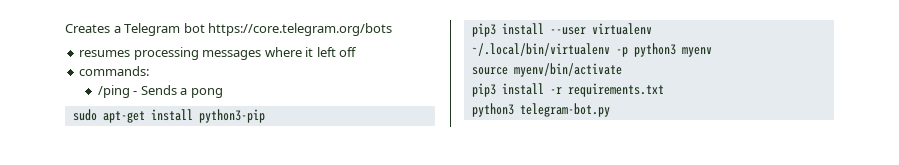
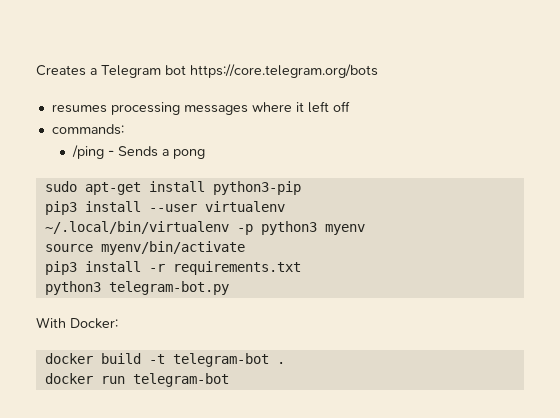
(610, 110) none -> [36,317,118,329] [44,353,285,367] [44,373,229,387] // With Docker: // docker build -t telegram-bot . // docker run telegram-bot

